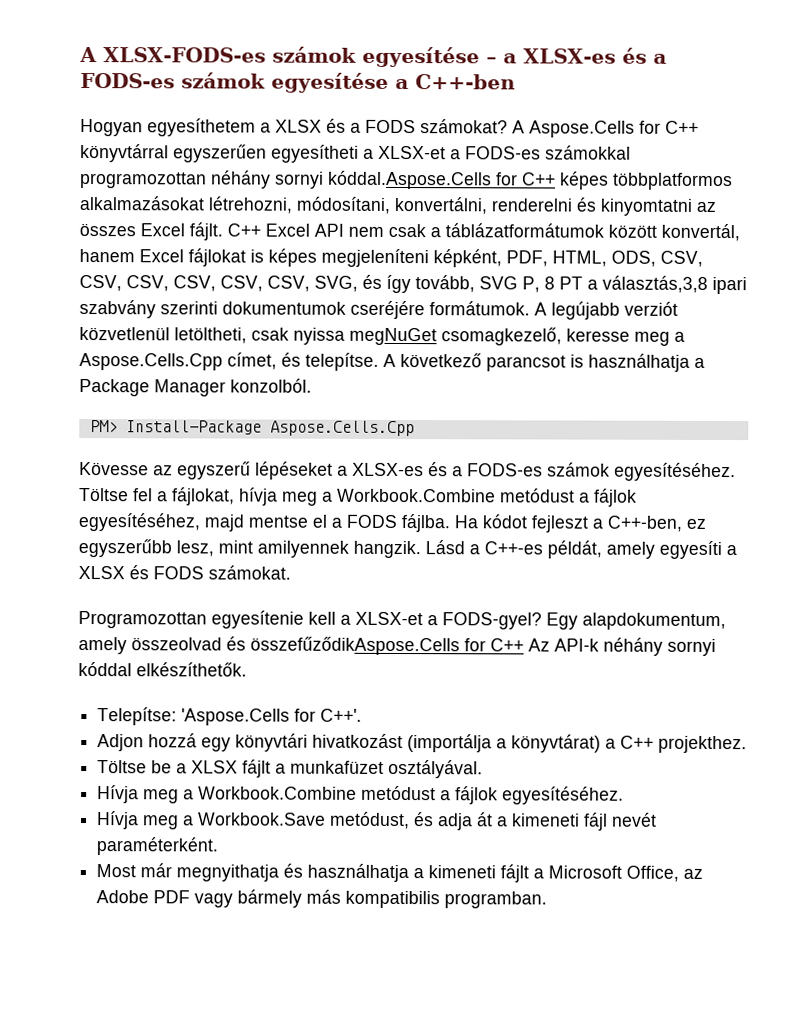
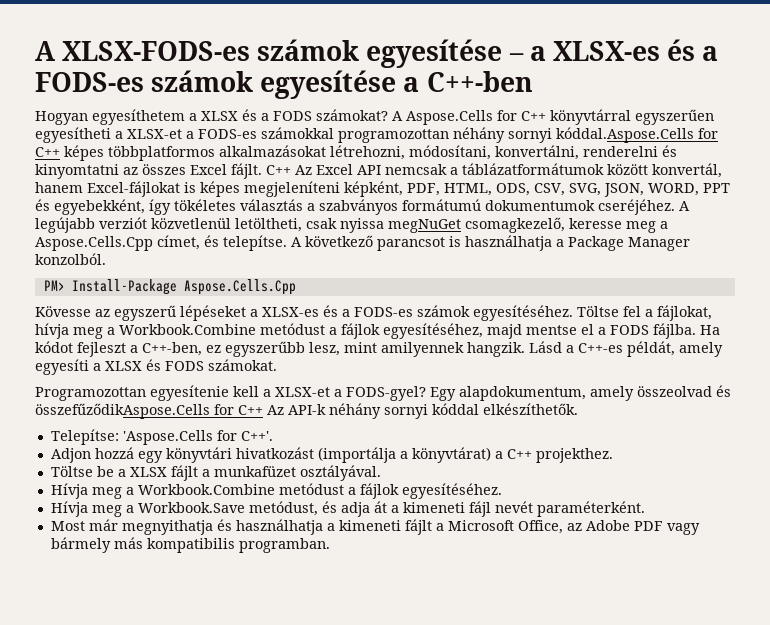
(261, 230) none -> [295,165,312,175] Az
[348,223,426,238] nem csak -> [385,164,447,175] nemcsak
[139,248,246,267] Excel fájlokat -> [87,181,180,197] Excel-fájlokat
[79,274,747,295] [79,299,530,320] CSV, CSV, CSV, CSV, CSV, SVG, és így tovább, SVG P, 8 PT a választás,3,8 ipari szabvány szerinti dokumentumok cseréjére formátumok. -> [569,183,730,197] [35,199,675,215] SVG, JSON, WORD, PPT és egyebekként, így tökéletes választás a szabványos formátumú dokumentumok cseréjéhez.

